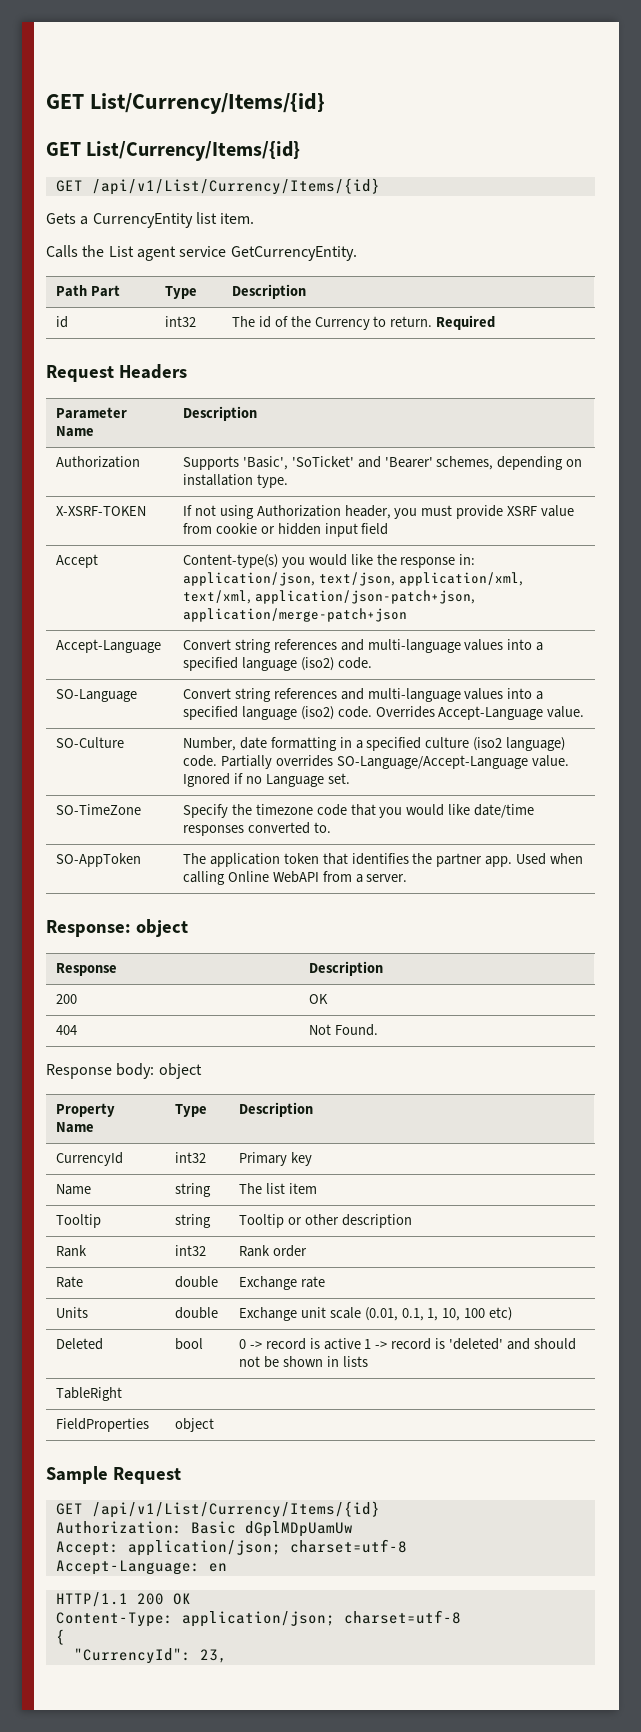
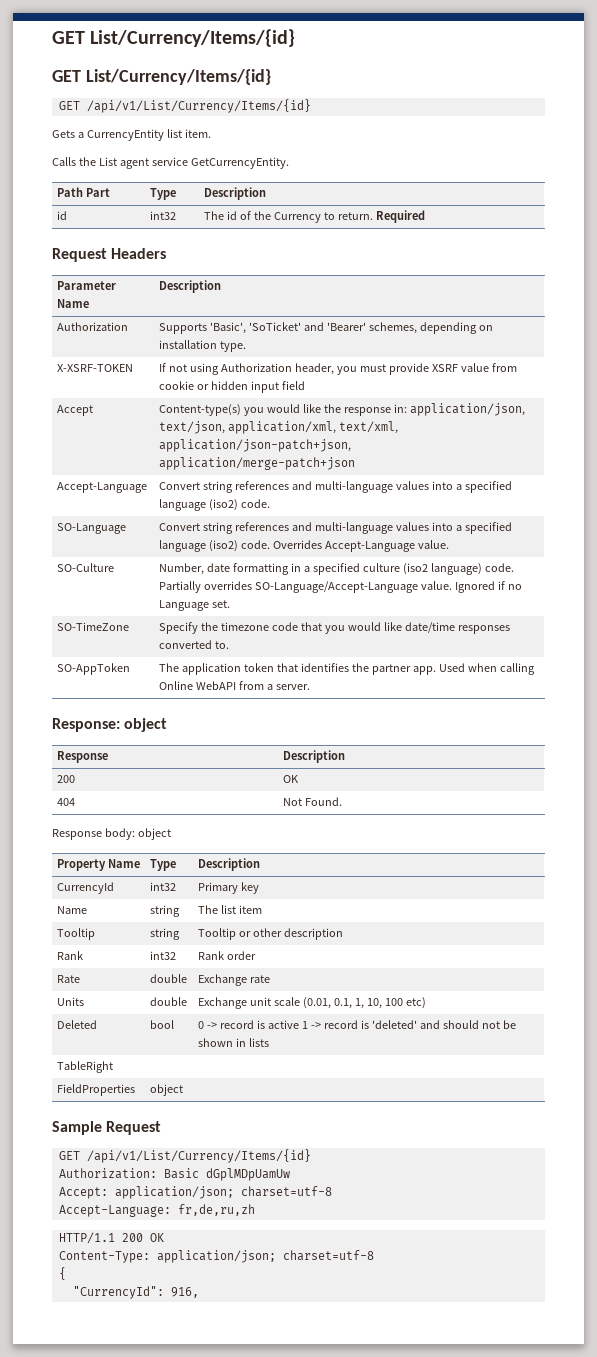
[208,1563,227,1572] en -> [177,1204,255,1216] fr,de,ru,zh
[199,1649,227,1663] 23, -> [170,1287,199,1298] 916,

